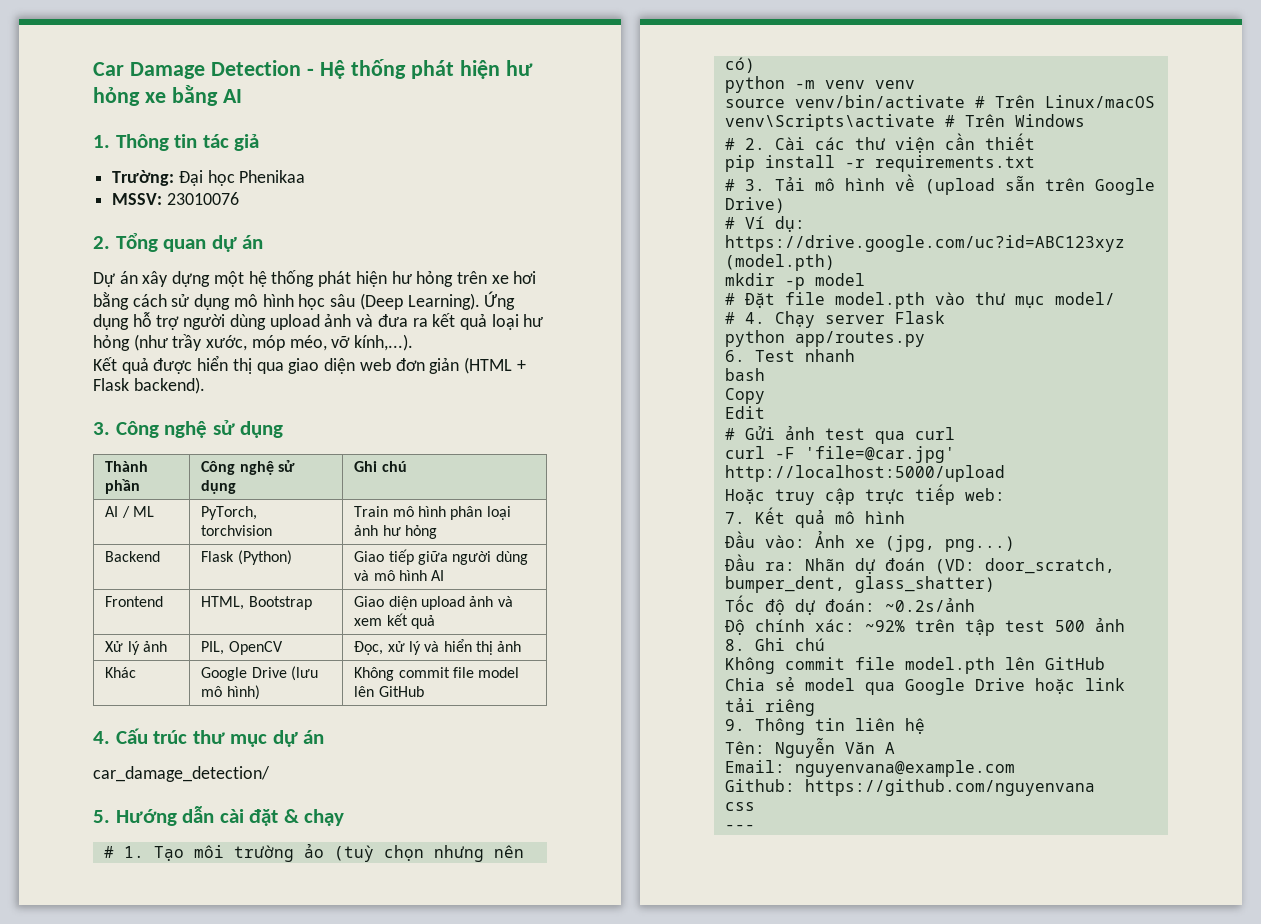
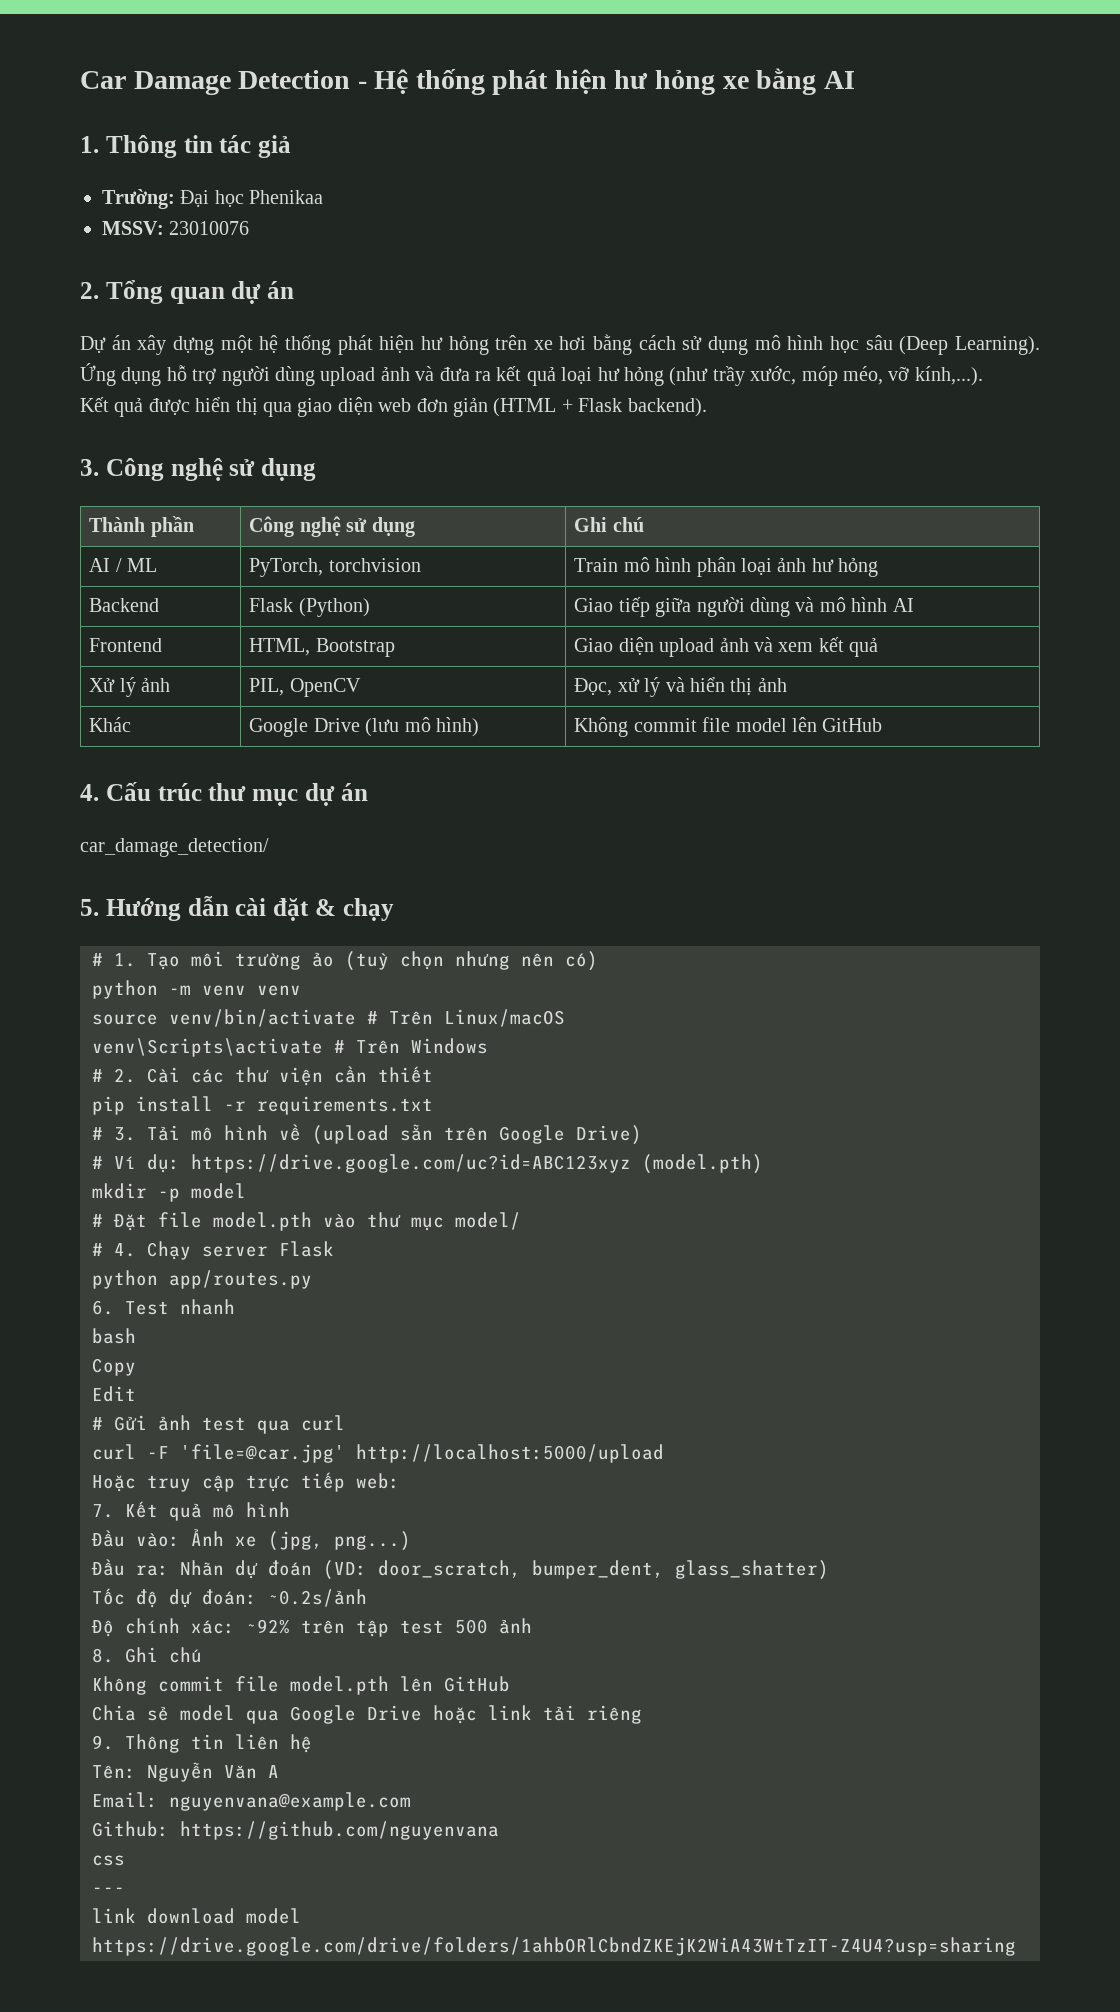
(755, 827) none -> [92,1908,301,1924] [92,1937,1016,1956] // link download model https://drive.google.com/drive/folders/1ahbORlCbndZKEjK2WiA43WtTzIT-Z4U4?usp=sharing

